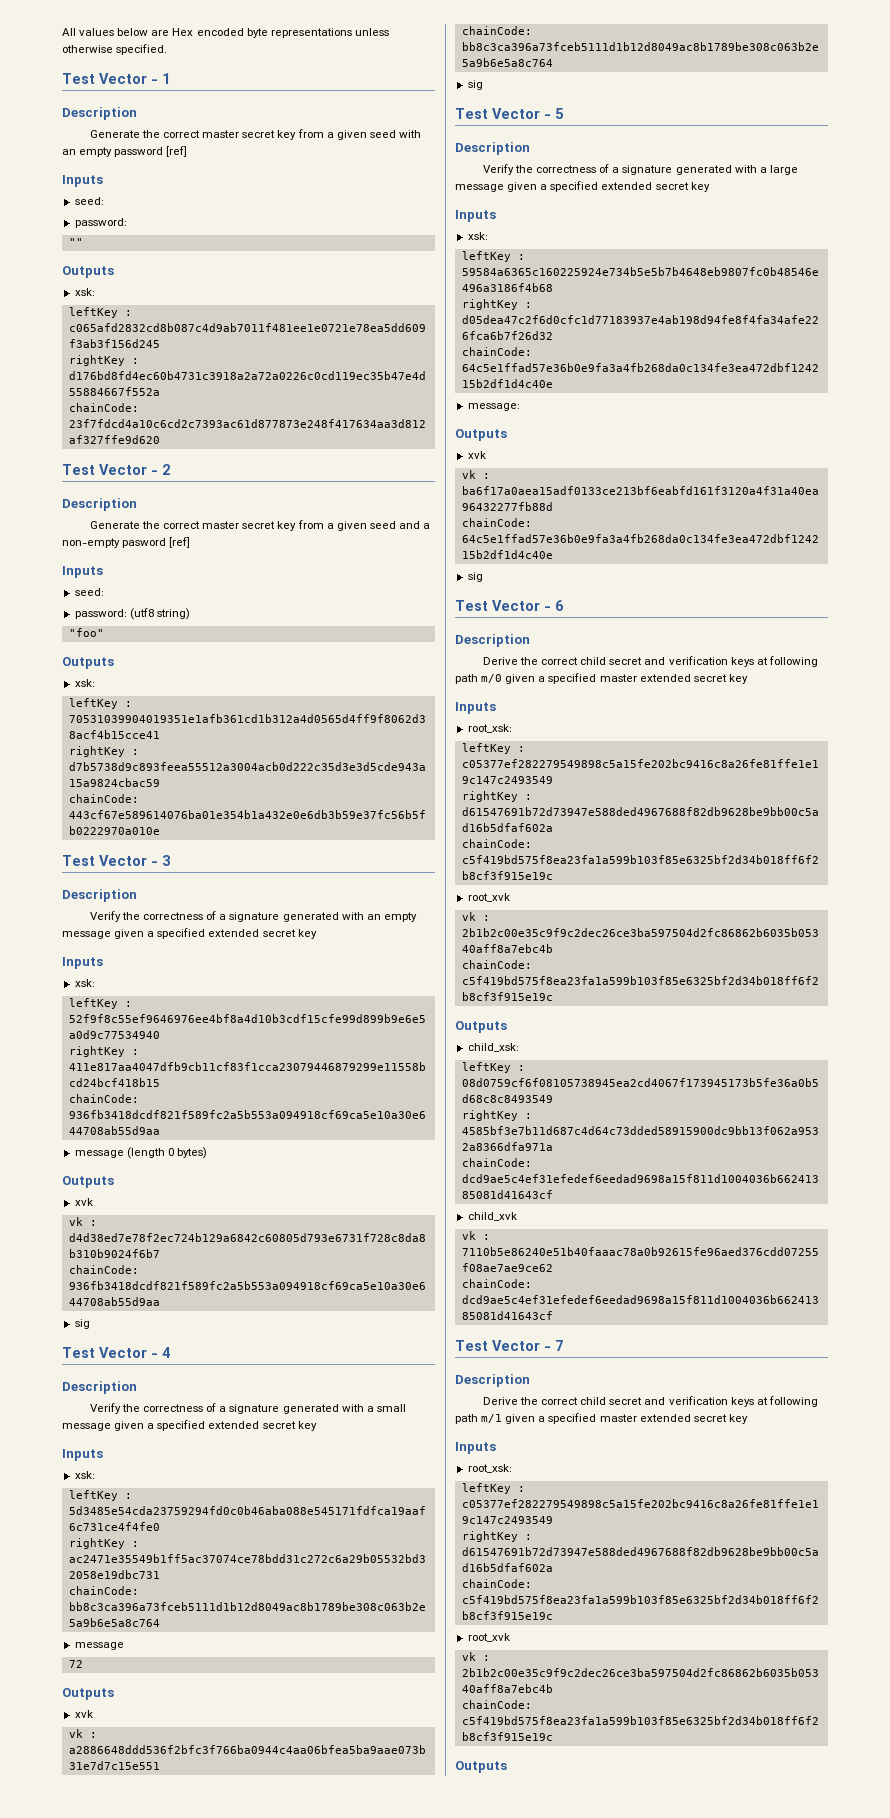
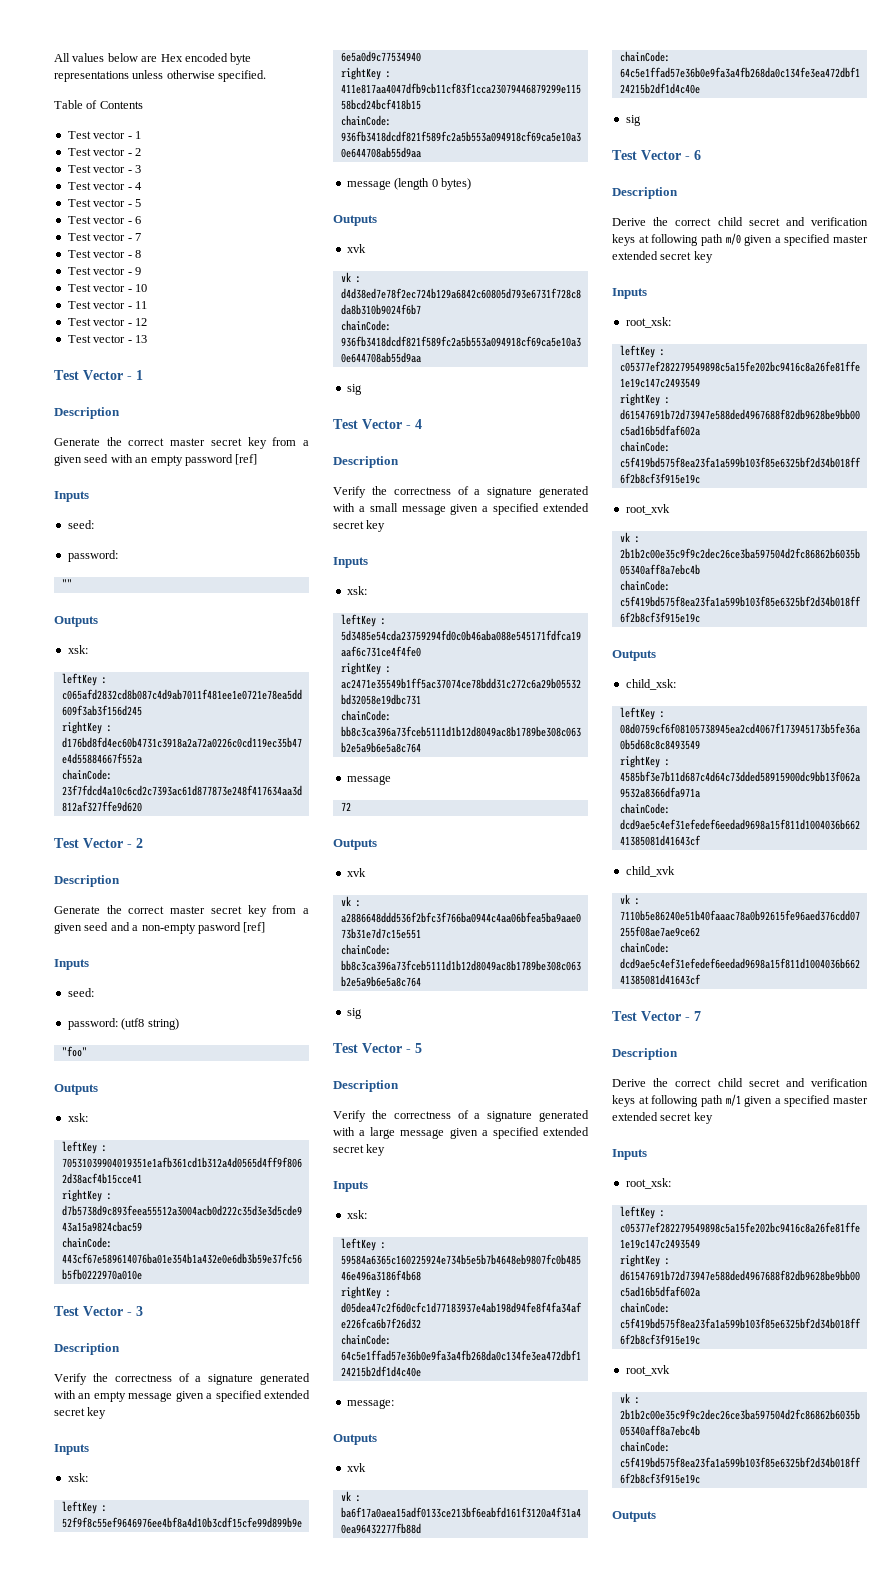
(168, 49) none -> [54,100,143,109] [67,131,141,139] [67,148,141,156] [67,165,141,173] [67,182,142,190] [67,199,141,207] [67,216,141,224] [67,233,141,241] [67,250,141,258] [67,267,141,275] [67,284,147,292] [67,301,147,309] [67,318,147,326] [67,335,147,343] // Table of Contents // Test vector - 1 // Test vector - 2 // Test vector - 3 // Test vector - 4 // Test vector - 5 // Test vector - 6 // Test vector - 7 // Test vector - 8 // Test vector - 9 // Test vector - 10 // Test vector - 11 // Test vector - 12 // Test vector - 13

